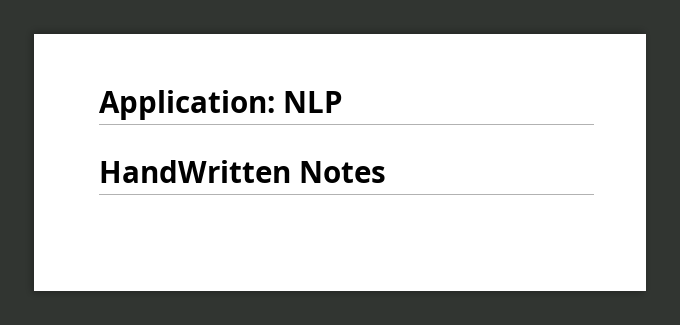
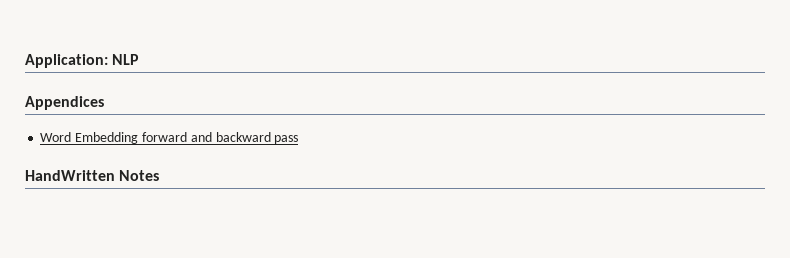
(343, 102) none -> [25,96,104,110] [40,132,299,144] // Appendices // Word Embedding forward and backward pass

